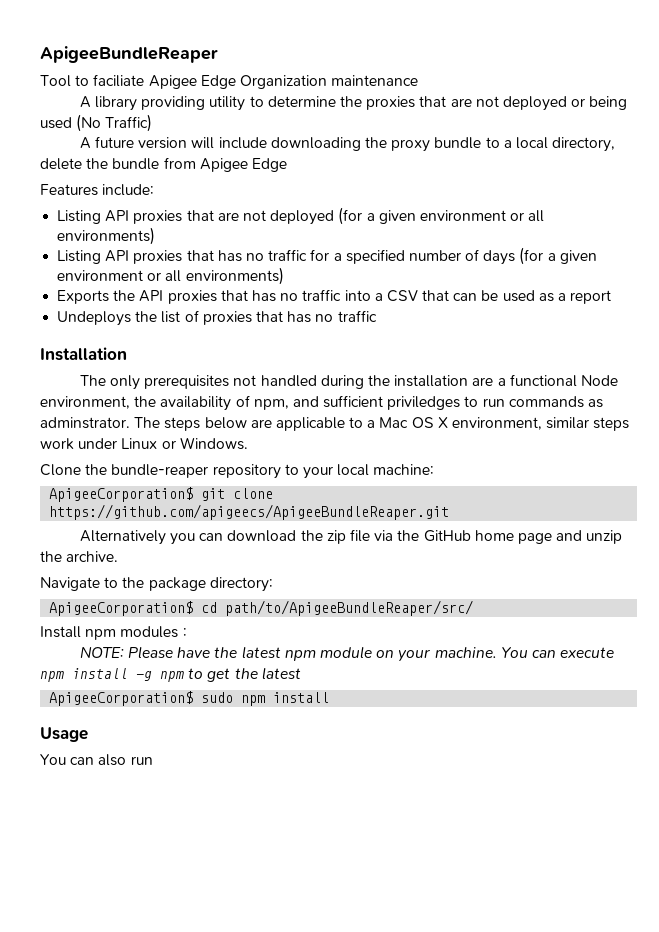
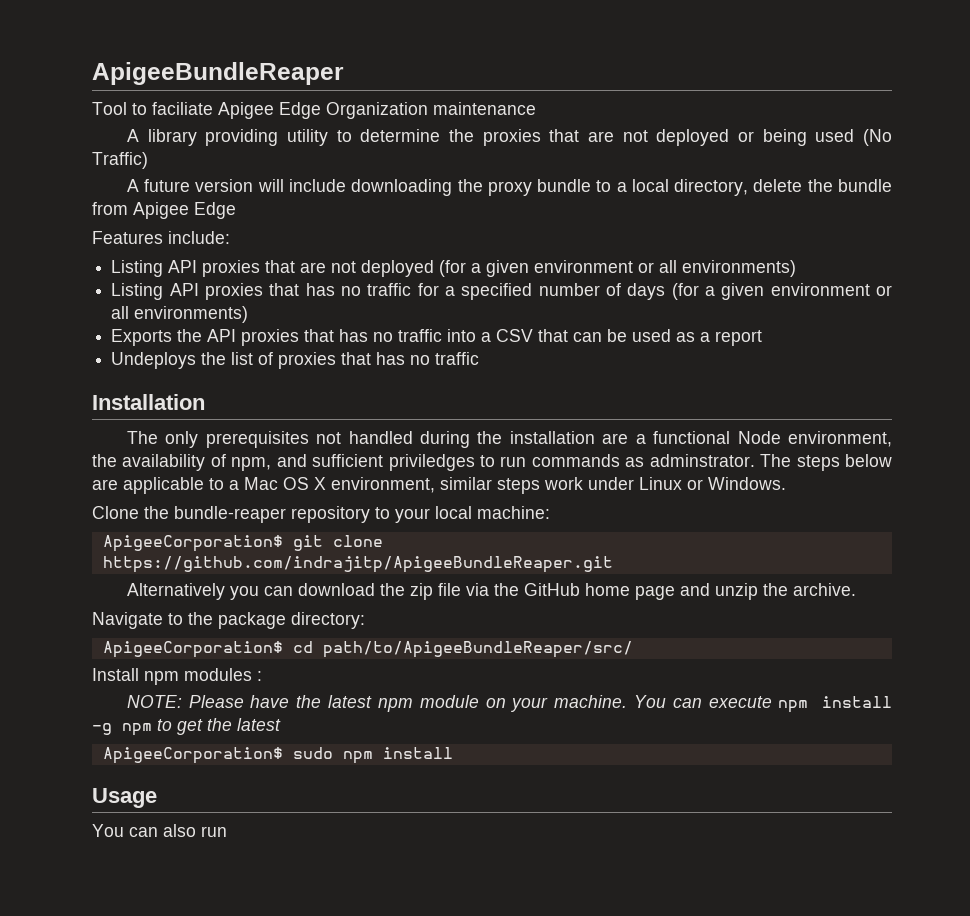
[49,504,450,520] https://github.com/apigeecs/ApigeeBundleReaper.git -> [102,556,613,573] https://github.com/indrajitp/ApigeeBundleReaper.git

